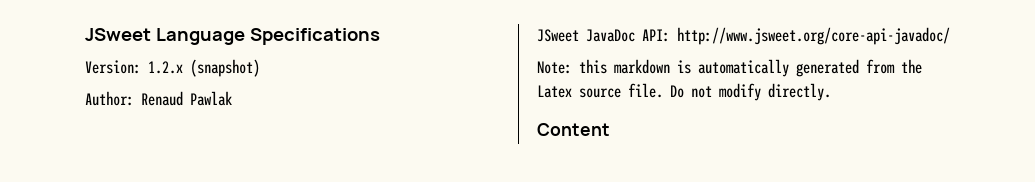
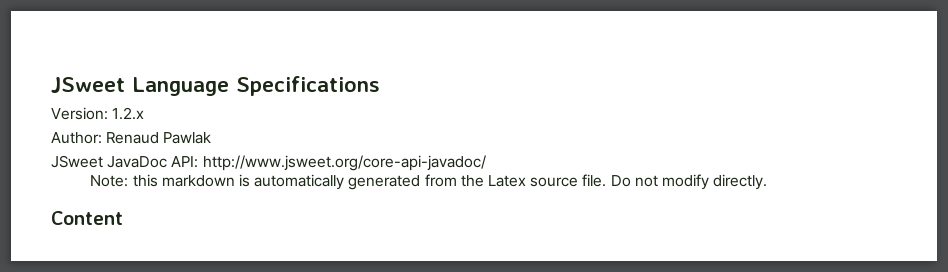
[190,59,260,77] (snapshot) -> (145, 113) none

